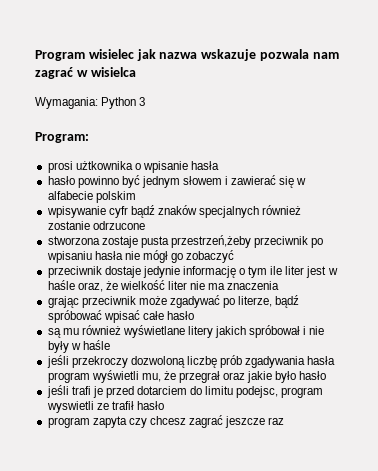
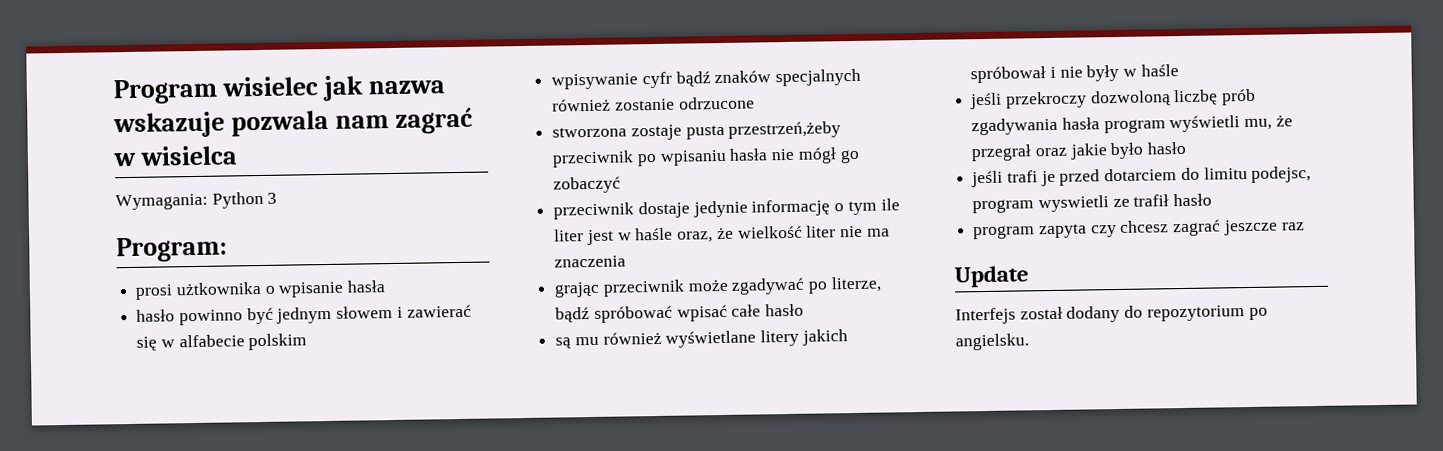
(285, 421) none -> [954,265,1029,288] [955,305,1268,325] [955,333,1029,351] // Update // Interfejs został dodany do repozytorium po angielsku.

